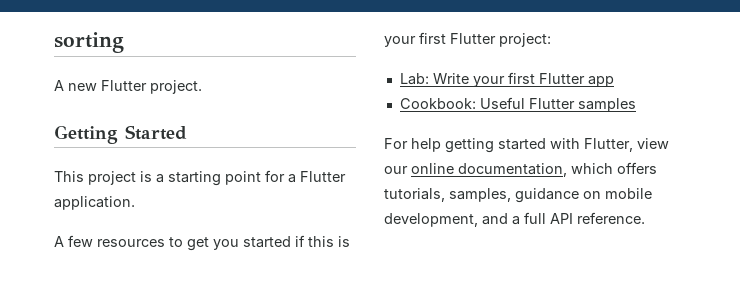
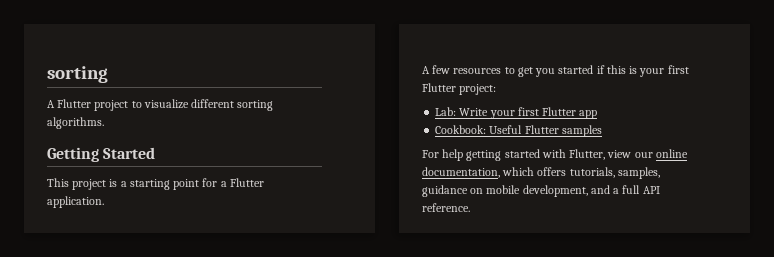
[68,80,202,94] new Flutter project. -> [57,99,274,111] [47,117,104,129] Flutter project to visualize different sorting algorithms.

